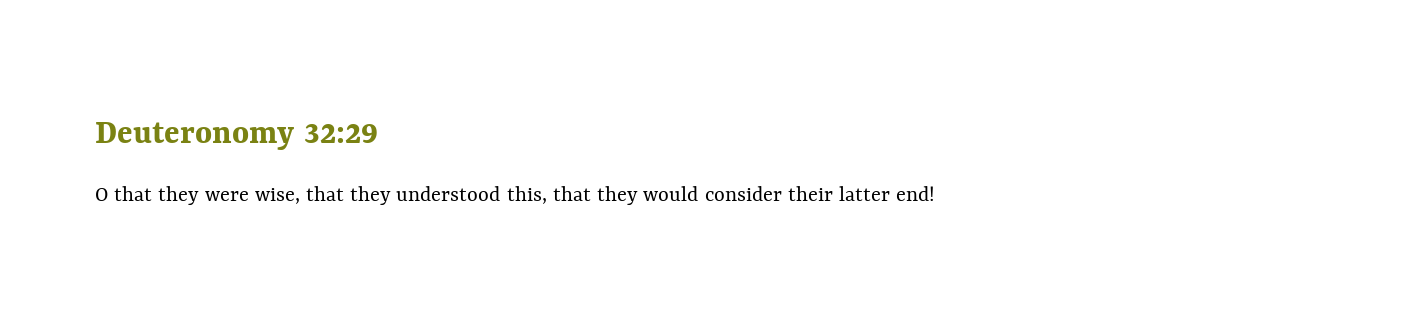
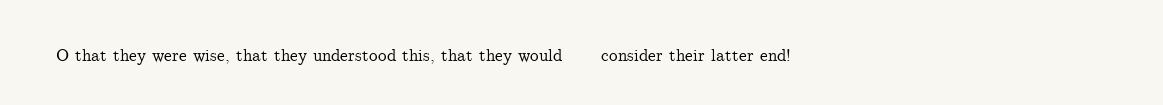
[95,122,378,150] Deuteronomy 32:29 // -> (56, 55) none

